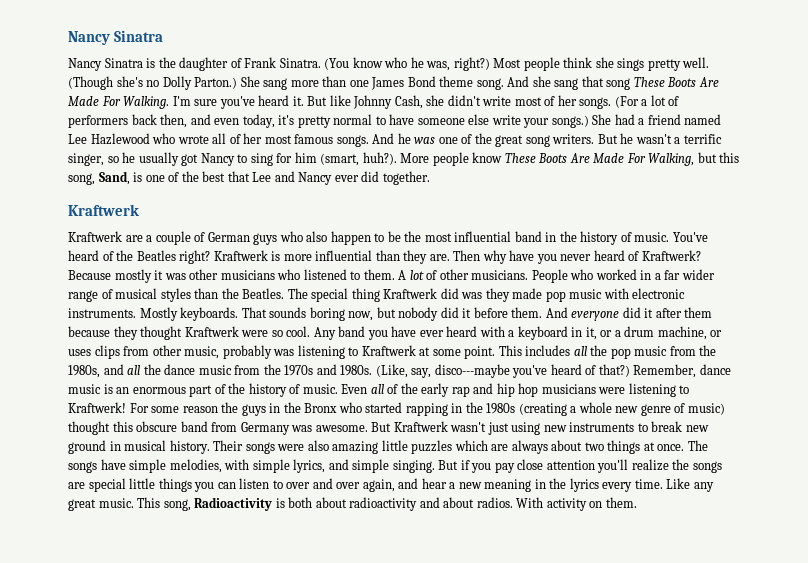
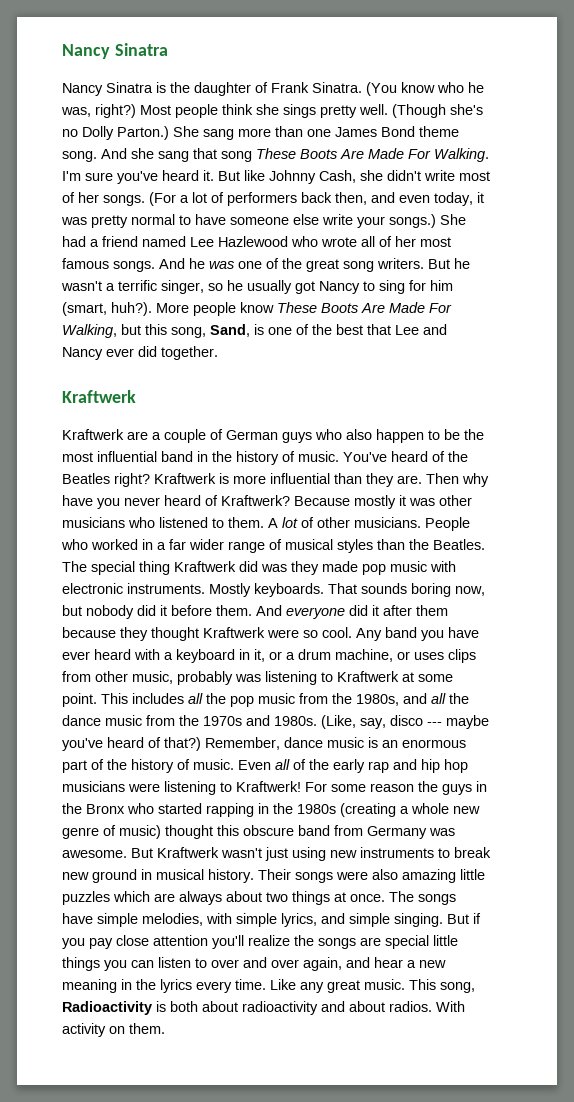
[278,115,295,125] it's -> [477,192,484,203] [61,217,87,225] it was
[434,364,510,378] disco---maybe -> [390,715,489,729] disco --- maybe

